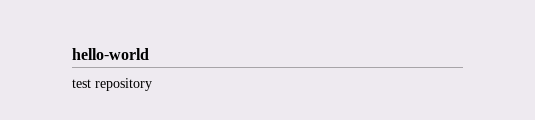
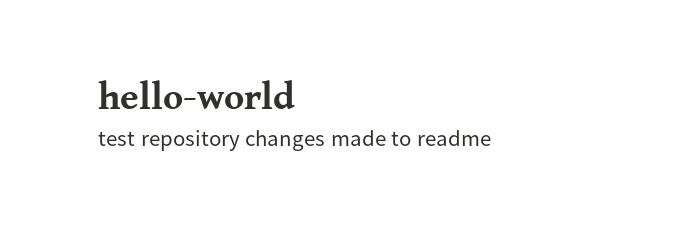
(152, 84) none -> [245,130,491,151] changes made to readme

